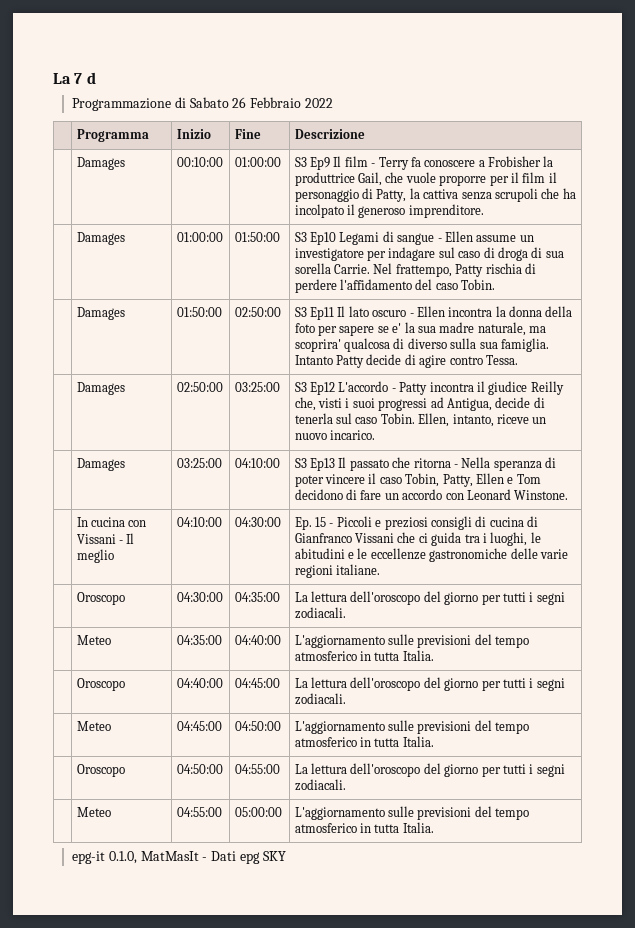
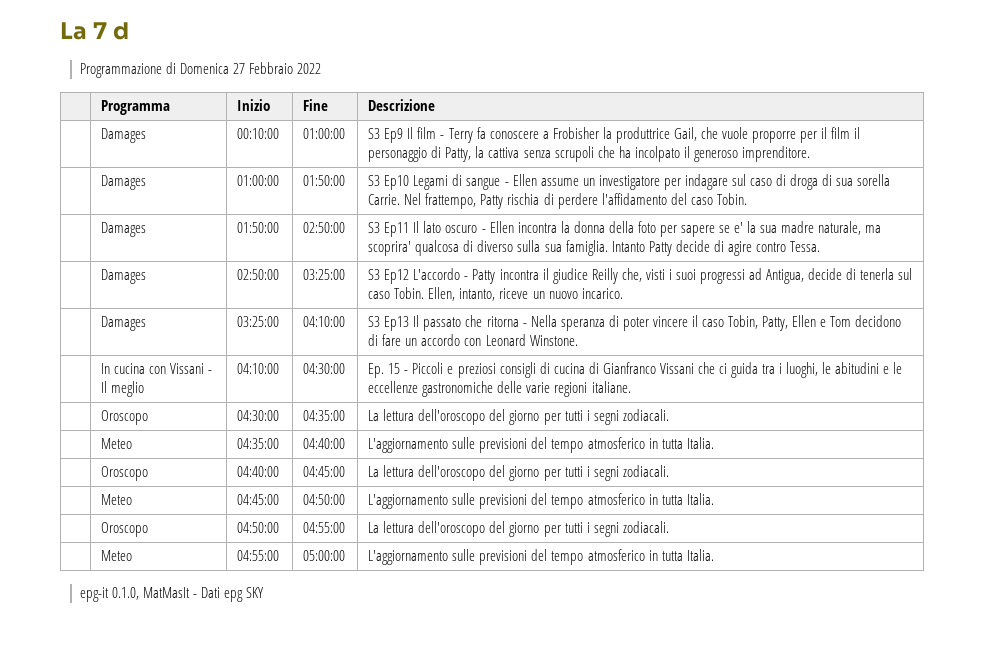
[189,97,247,108] Sabato 26 -> [180,63,246,74] Domenica 27

